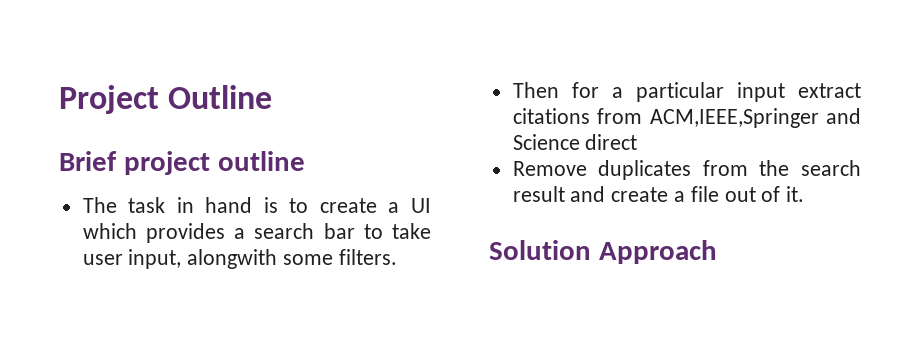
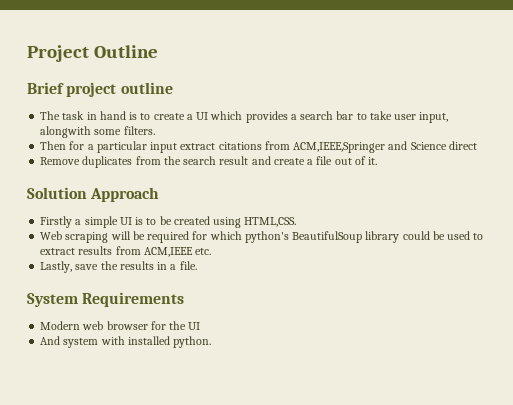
(717, 252) none -> [40,216,297,228] [40,231,484,243] [40,246,212,257] [40,261,197,273] [27,292,185,307] [40,321,201,330] [40,336,212,348] // Firstly a simple UI is to be created using HTML,CSS. // Web scraping will be required for which python's BeautifulSoup library could be used to extract results from ACM,IEEE etc. // Lastly, save the results in a file. // System Requirements // Modern web browser for the UI // And system with installed python.

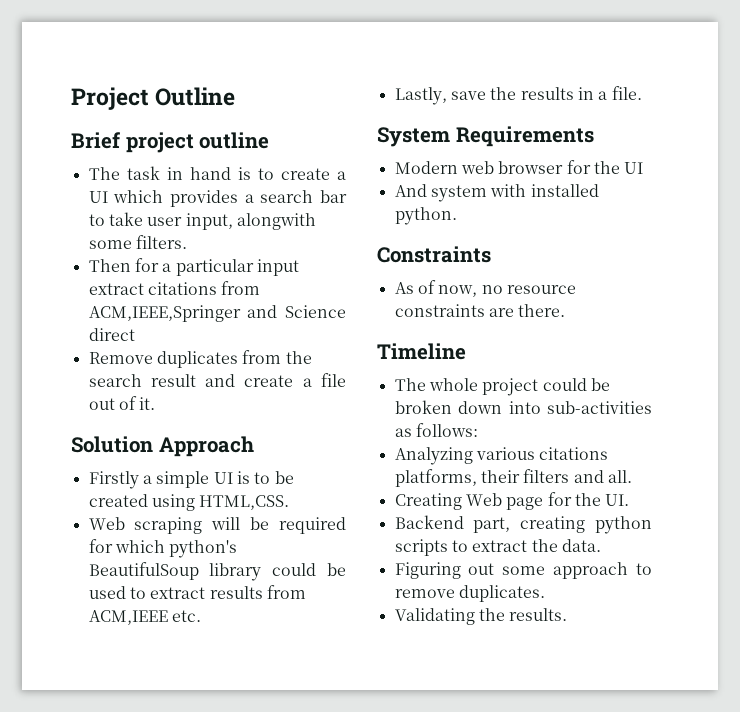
(212, 342) none -> [377,246,491,263] [394,280,576,297] [394,304,566,317] [377,343,466,360] [394,378,610,396] [394,400,652,414] [394,423,478,437] [394,447,609,465] [394,469,632,487] [394,492,630,510] [394,515,652,534] [394,539,601,556] [394,562,652,579] [394,585,545,602] [394,608,568,625] // Constraints // As of now, no resource constraints are there. // Timeline // The whole project could be broken down into sub-activities as follows: // Analyzing various citations platforms, their filters and all. // Creating Web page for the UI. // Backend part, creating python scripts to extract the data. // Figuring out some approach to remove duplicates. // Validating the results.

